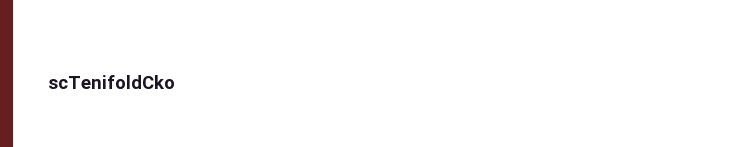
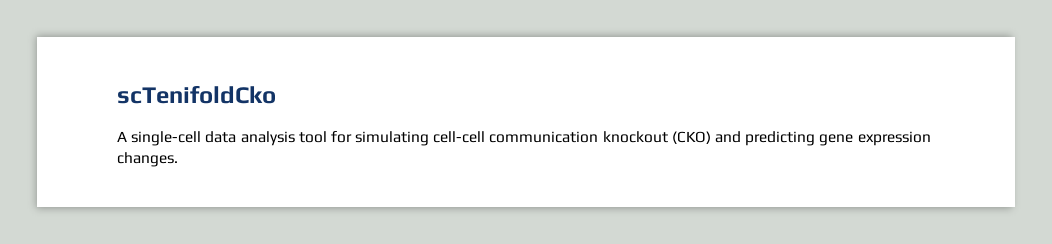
(175, 82) none -> [117,131,931,146] [117,152,178,167] // A single-cell data analysis tool for simulating cell-cell communication knockout (CKO) and predicting gene expression changes.

